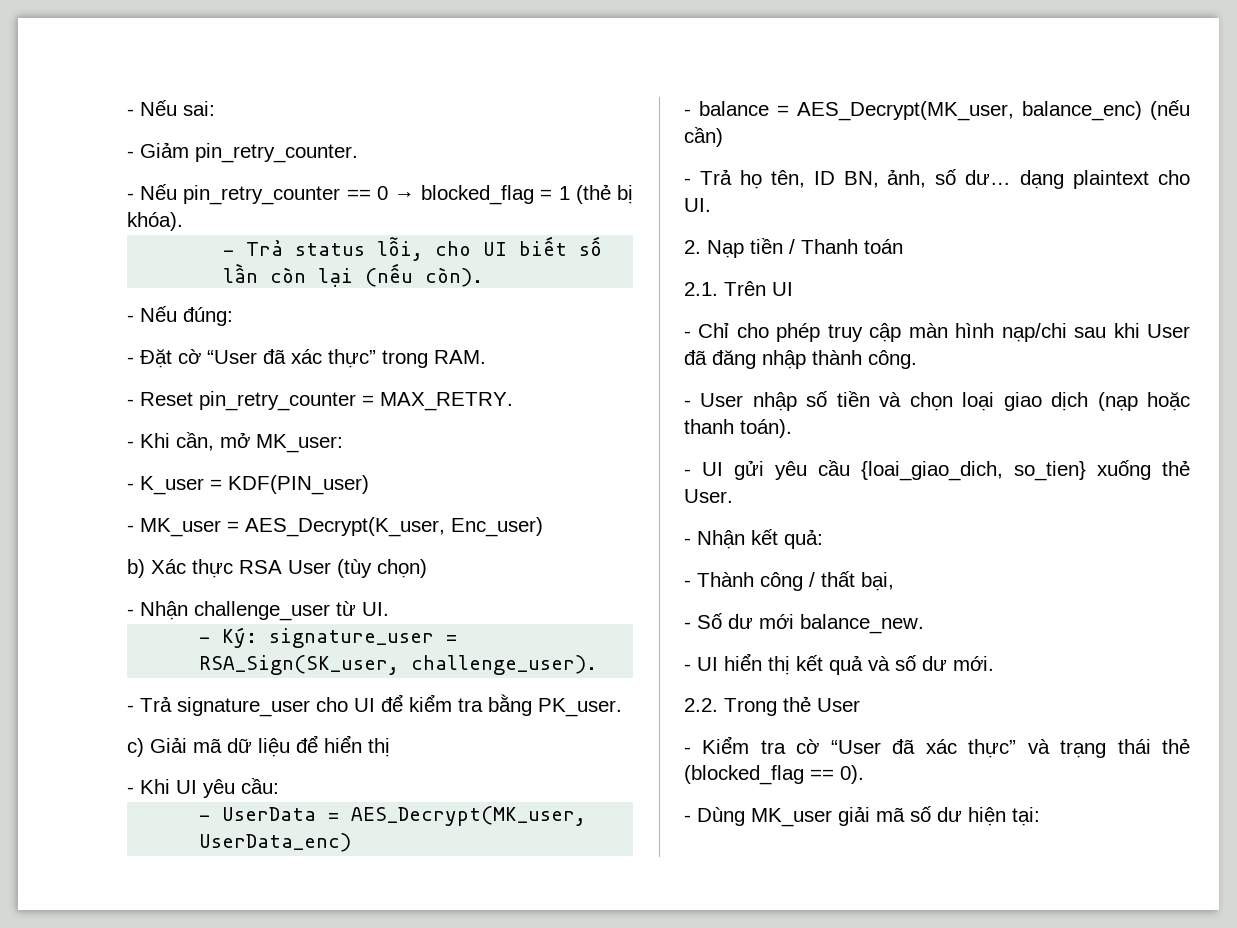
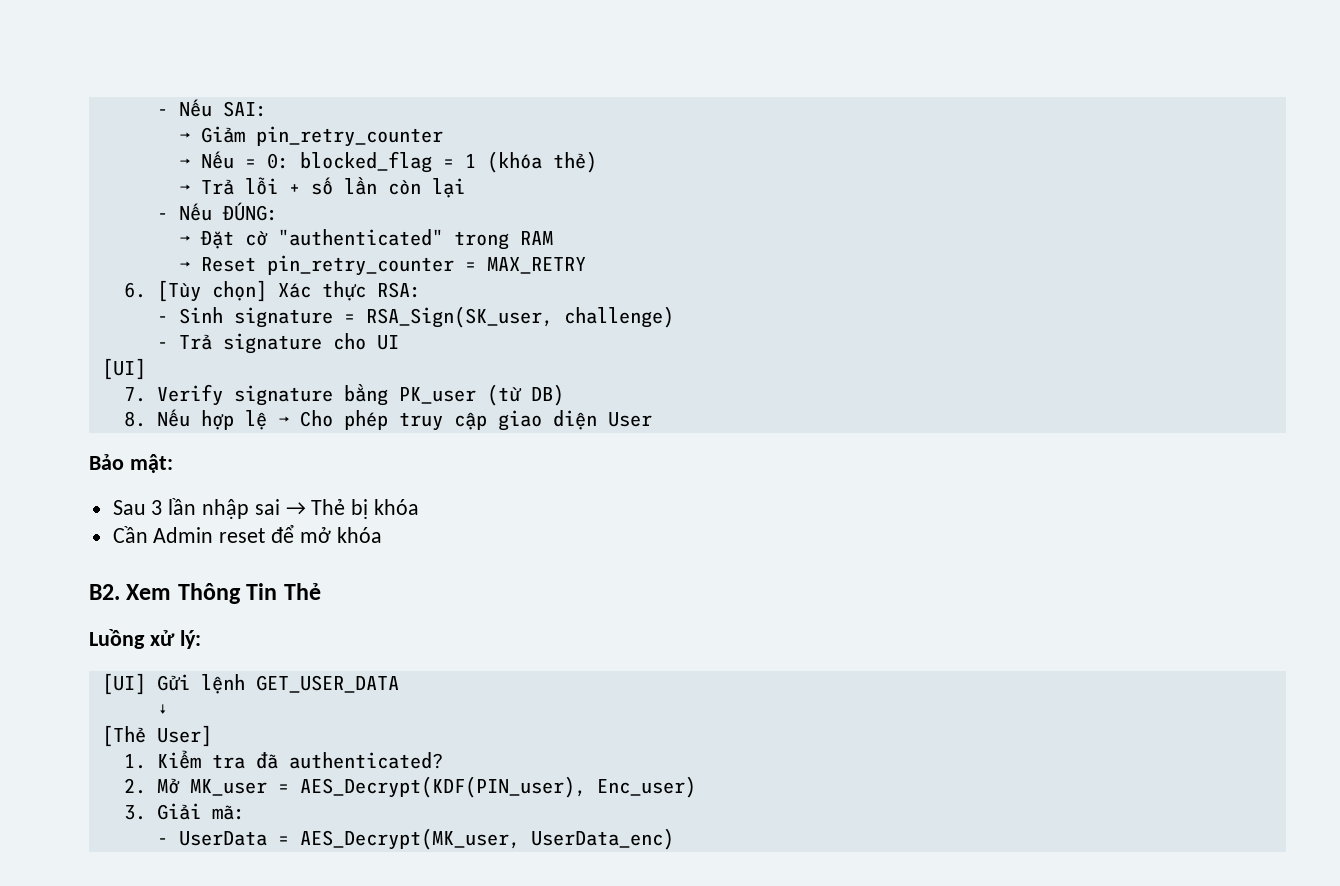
[127,100,215,116] [127,142,358,163] [127,184,633,205] [127,212,183,231] [223,236,568,261] - Nếu sai: // - Giảm pin_retry_counter. // - Nếu pin_retry_counter == 0 → blocked_flag = 1 (thẻ bị khóa). // - Trả status lỗi, cho UI biết -> [156,99,267,117] [178,126,443,147] [178,151,597,173] [178,177,300,195] - Nếu SAI: // → Giảm pin_retry_counter // → Nếu = 0: blocked_flag = 1 (khóa thẻ) // → Trả lỗi +
[365,263,484,287] [127,306,233,326] [127,349,486,368] [127,391,513,411] [127,432,343,453] [127,475,369,495] [127,517,543,537] [127,559,427,578] [127,601,389,621] [199,627,435,648] (nếu còn). // - Nếu đúng: // - Đặt cờ “User đã xác thực” trong RAM. // - Reset pin_retry_counter = MAX_RETRY. // - Khi cần, mở MK_user: // - K_user = KDF(PIN_user) // - MK_user = AES_Decrypt(K_user, Enc_user) // b) Xác thực RSA User (tùy chọn) // - Nhận challenge_user từ UI. // - Ký: signature_user -> [156,202,278,221] [178,229,553,250] [178,255,586,276] [123,280,421,302] [156,307,333,328] // - Nếu ĐÚNG: // → Đặt cờ "authenticated" trong RAM // → Reset pin_retry_counter = MAX_RETRY // 6. [Tùy chọn] Xác thực RSA: // - Sinh signature
[411,655,598,675] [127,694,622,717] [127,735,390,757] [127,778,279,798] challenge_user). // - Trả signature_user cho UI để kiểm tra bằng PK_user. // c) Giải mã dữ liệu để hiển thị // - Khi UI yêu cầu: -> [563,306,674,328] [156,333,399,354] [101,358,146,380] [123,383,564,406] [123,409,652,431] [89,454,173,473] [112,498,420,519] [112,525,382,543] [89,583,321,604] [89,629,201,649] [101,673,399,695] [156,704,168,716] [101,725,212,747] [123,750,443,769] [123,776,696,798] [123,803,245,820] challenge) // - Trả signature cho UI // [UI] // 7. Verify signature bằng PK_user (từ DB) // 8. Nếu hợp lệ → Cho phép truy cập giao diện User // Bảo mật: // Sau 3 lần nhập sai → Thẻ bị khóa // Cần Admin reset để mở khóa // B2. Xem Thông Tin Thẻ // Luồng xử lý: // [UI] Gửi lệnh GET_USER_DATA // ↓ // [Thẻ User] // 1. Kiểm tra đã authenticated? // 2. Mở MK_user = AES_Decrypt(KDF(PIN_user), Enc_user) // 3. Giải mã:
[684,100,1190,121] [684,127,723,147] [684,169,1190,189] [684,198,711,212] [684,238,903,258] [684,281,793,296] [684,322,1190,342] [684,350,917,369] [684,391,1190,411] [684,419,792,438] [684,460,1190,481] [684,489,733,503] [684,529,823,549] [684,571,894,591] [684,613,924,634] [684,653,994,675] [684,696,860,716] [684,736,1190,758] [684,765,864,785] [684,806,1040,827] // - balance = AES_Decrypt(MK_user, balance_enc) (nếu cần) // - Trả họ tên, ID BN, ảnh, số dư… dạng plaintext cho UI. // 2. Nạp tiền / Thanh toán // 2.1. Trên UI // - Chỉ cho phép truy cập màn hình nạp/chi sau khi User đã đăng nhập thành công. // - User nhập số tiền và chọn loại giao dịch (nạp hoặc thanh toán). // - UI gửi yêu cầu {loai_giao_dich, so_tien} xuống thẻ User. // - Nhận kết quả: // - Thành công / thất bại, // - Số dư mới balance_new. // - UI hiển thị kết quả và số dư mới. // 2.2. Trong thẻ User // - Kiểm tra cờ “User đã xác thực” và trạng thái thẻ (blocked_flag == 0). // - Dùng MK_user giải mã số dư hiện tại: -> (674, 839) none

